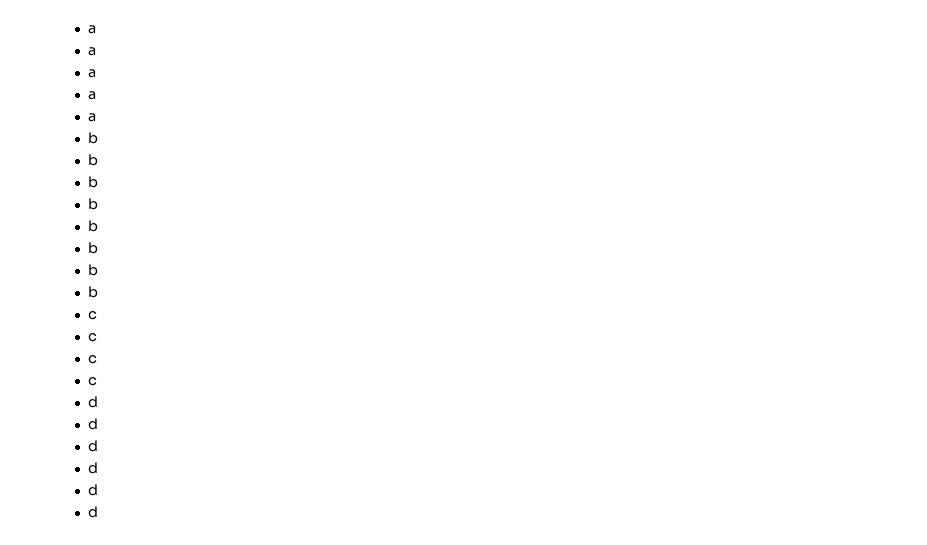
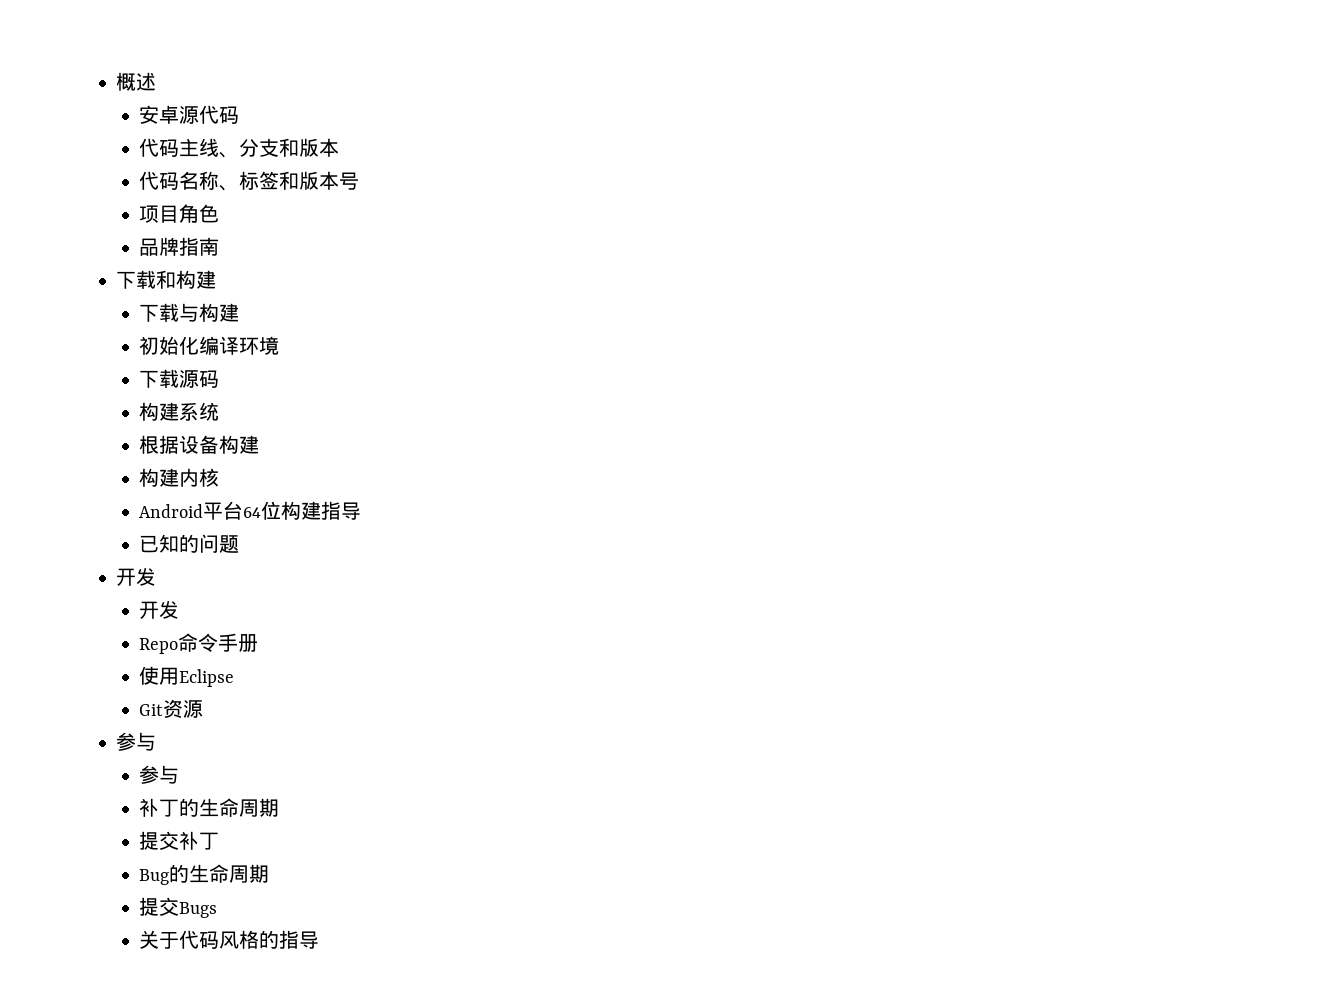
[87,25,96,34] [87,47,96,56] [87,69,96,78] [87,91,96,100] [87,113,96,122] [87,132,98,144] [87,154,98,166] [87,176,98,188] [87,198,98,210] [87,220,98,232] [87,242,98,254] [87,264,98,276] [87,286,98,298] [87,311,97,320] [87,333,97,342] [87,355,97,364] [87,377,97,386] [87,396,98,408] [87,418,98,430] [87,440,98,452] [87,462,98,474] [87,484,98,496] [87,506,98,518] a // a // a // a // a // b // b // b // b // b // b // b // b // c // c // c // c // d // d // d // d // d // d -> [116,72,157,91] [139,105,240,124] [139,138,340,158] [139,171,360,191] [139,204,220,223] [139,237,220,256] [116,270,217,289] [139,303,240,322] [139,336,280,355] [139,369,220,388] [139,402,220,421] [139,435,260,454] [139,468,220,487] [139,501,362,520] [139,534,240,553] [116,567,157,586] [139,600,180,619] [139,633,259,654] [139,666,235,687] [139,699,204,719] [116,732,157,751] [139,765,180,784] [139,798,280,817] [139,831,220,850] [139,864,270,885] [139,897,218,918] [139,930,320,949] 概述 // 安卓源代码 // 代码主线、分支和版本 // 代码名称、标签和版本号 // 项目角色 // 品牌指南 // 下载和构建 // 下载与构建 // 初始化编译环境 // 下载源码 // 构建系统 // 根据设备构建 // 构建内核 // Android平台64位构建指导 // 已知的问题 // 开发 // 开发 // Repo命令手册 // 使用Eclipse // Git资源 // 参与 // 参与 // 补丁的生命周期 // 提交补丁 // Bug的生命周期 // 提交Bugs // 关于代码风格的指导

